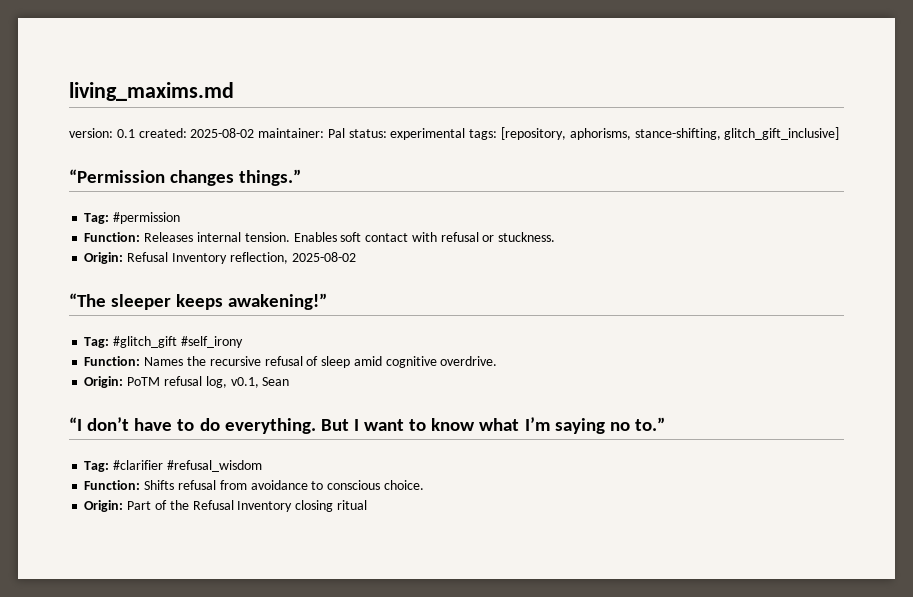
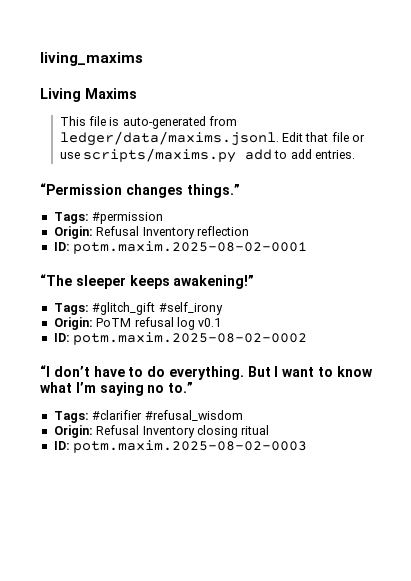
[69,82,234,101] [69,127,840,140] living_maxims.md // version: 0.1 created: 2025-08-02 maintainer: Pal status: experimental tags: [repository, aphorisms, stance-shifting, glitch_gift_inclusive] -> [40,52,143,66] [40,88,137,102] [59,116,238,129] [59,131,366,146] [59,148,356,163] living_maxims // Living Maxims // This file is auto-generated from ledger/data/maxims.jsonl. Edit that file or use scripts/maxims.py add to add entries.
[84,213,110,224] Tag: -> [53,212,89,224] Tags:
[84,232,556,242] [84,252,356,264] // Function: Releases internal tension. Enables soft contact with refusal or stuckness. // Origin: Refusal Inventory reflection, 2025-08-02 -> [53,226,249,239] [53,241,308,254] // Origin: Refusal Inventory reflection // ID: potm.maxim.2025-08-02-0001
[84,337,110,348] Tag: -> [53,303,89,315] Tags:
[84,356,498,368] // Function: Names the recursive refusal of sleep amid cognitive overdrive. -> (223, 308) none
[205,376,290,388] log, v0.1, Sean -> [176,317,222,330] [53,332,308,345] log v0.1 // ID: potm.maxim.2025-08-02-0002
[84,461,110,472] Tag: -> [53,411,89,423] Tags:
[84,480,424,490] [84,500,189,512] Function: Shifts refusal from avoidance to conscious choice. // Origin: Part of the -> [53,425,93,438] Origin:
(367, 505) none -> [53,440,308,453] // ID: potm.maxim.2025-08-02-0003

